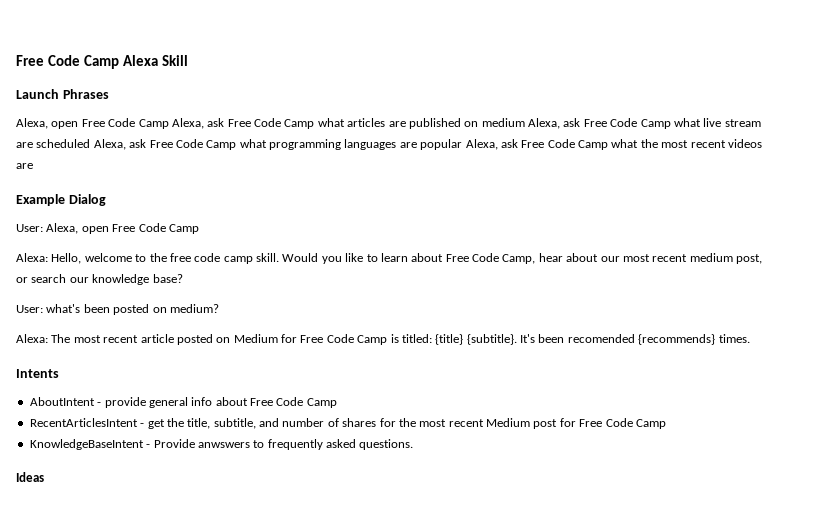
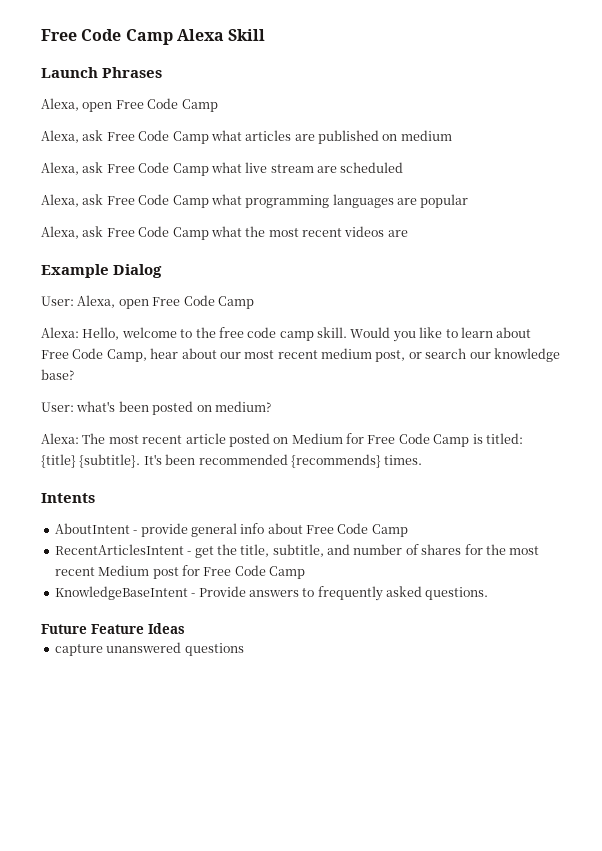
(169, 124) none -> (218, 105) //
(525, 122) none -> (452, 135) //
(91, 143) none -> (404, 167) //
(463, 144) none -> (469, 201) //
[567,334,635,343] recomended -> [198,454,288,465] recommended
[197,442,250,448] anwswers -> [248,590,299,597] answers
(414, 444) none -> [41,624,144,634] Future Feature
(44, 477) none -> [54,642,244,656] // capture unanswered questions

